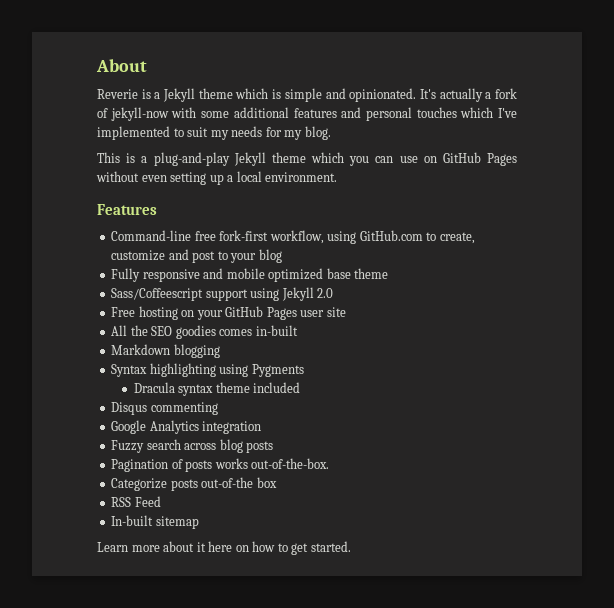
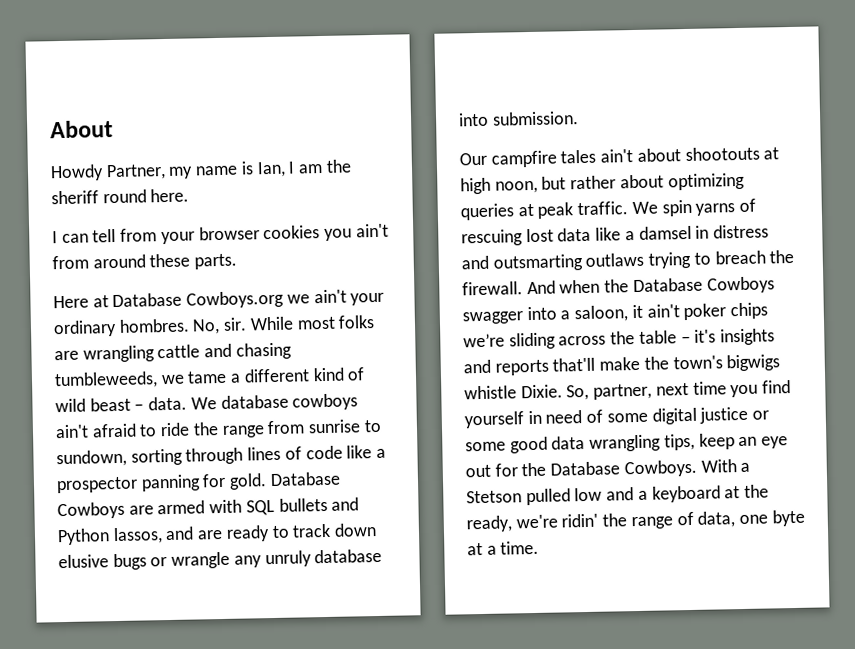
[97,88,517,102] [97,107,517,121] [97,126,331,140] [97,152,517,166] [96,171,338,185] [97,204,157,215] [111,230,475,244] [111,249,282,263] [111,268,389,282] [111,287,334,301] [111,306,346,320] [111,325,298,339] [111,344,220,358] [111,363,304,377] [133,382,301,396] [111,402,218,415] [111,420,262,434] [111,439,274,453] [111,458,330,472] [111,477,277,491] [111,496,161,507] [111,515,199,529] [97,541,351,555] Reverie is a Jekyll theme which is simple and opinionated. It's actually a fork of jekyll-now with some additional features and personal touches which I've implemented to suit my needs for my blog. // This is a plug-and-play Jekyll theme which you can use on GitHub Pages without even setting up a local environment. // Features // Command-line free fork-first workflow, using GitHub.com to create, customize and post to your blog // Fully responsive and mobile optimized base theme // Sass/Coffeescript support using Jekyll 2.0 // Free hosting on your GitHub Pages user site // All the SEO goodies comes in-built // Markdown blogging // Syntax highlighting using Pygments // Dracula syntax theme included // Disqus commenting // Google Analytics integration // Fuzzy search across blog posts // Pagination of posts works out-of-the-box. // Categorize posts out-of-the box // RSS Feed // In-built sitemap // Learn more about it here on how to get started. -> [50,159,352,182] [51,188,190,205] [52,223,389,245] [52,253,238,270] [53,289,385,309] [53,315,376,338] [54,342,292,363] [54,367,366,390] [55,393,359,413] [55,419,382,439] [56,445,387,468] [56,471,341,494] [57,497,360,520] [57,523,378,546] [58,548,383,571] [458,111,579,127] [459,146,780,168] [460,172,745,195] [460,198,757,221] [461,224,770,247] [461,249,795,272] [462,276,775,296] [462,302,769,325] [463,328,776,350] [463,354,781,376] [464,380,792,401] [464,406,770,429] [465,433,789,454] [465,459,751,478] [466,484,770,506] [466,509,805,533] [467,540,540,556] Howdy Partner, my name is Ian, I am the sheriff round here. // I can tell from your browser cookies you ain't from around these parts. // Here at Database Cowboys.org we ain't your ordinary hombres. No, sir. While most folks are wrangling cattle and chasing tumbleweeds, we tame a different kind of wild beast – data. We database cowboys ain't afraid to ride the range from sunrise to sundown, sorting through lines of code like a prospector panning for gold. Database Cowboys are armed with SQL bullets and Python lassos, and are ready to track down elusive bugs or wrangle any unruly database into submission. // Our campfire tales ain't about shootouts at high noon, but rather about optimizing queries at peak traffic. We spin yarns of rescuing lost data like a damsel in distress and outsmarting outlaws trying to breach the firewall. And when the Database Cowboys swagger into a saloon, it ain't poker chips we’re sliding across the table – it's insights and reports that'll make the town's bigwigs whistle Dixie. So, partner, next time you find yourself in need of some digital justice or some good data wrangling tips, keep an eye out for the Database Cowboys. With a Stetson pulled low and a keyboard at the ready, we're ridin' the range of data, one byte at a time.

